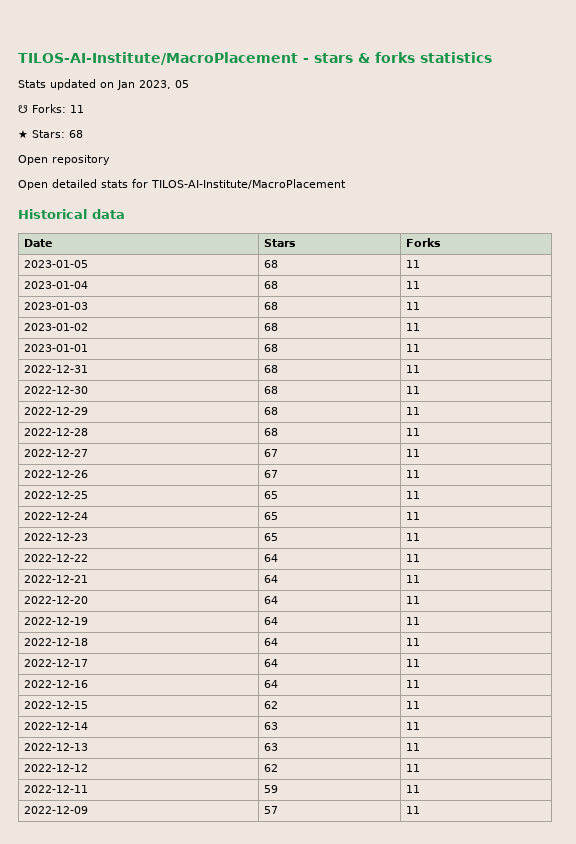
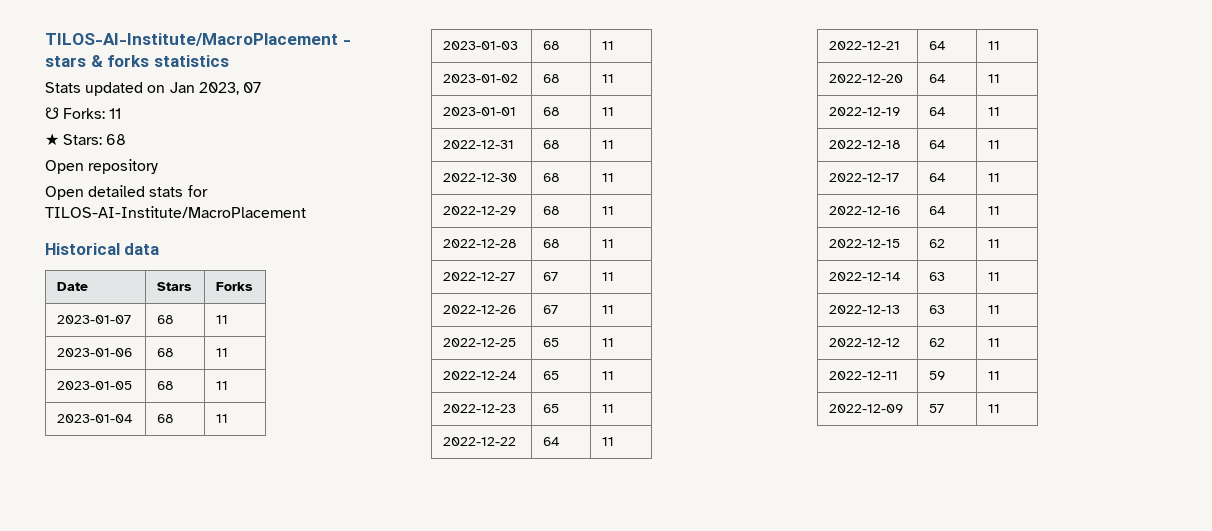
[175,80,189,88] 05 -> [242,82,261,93] 07
(442, 242) none -> [56,315,131,324] [156,315,174,324] [215,315,228,324] [56,348,132,357] [156,348,174,357] [215,348,228,357] // 2023-01-07 | 68 | 11 // 2023-01-06 | 68 | 11

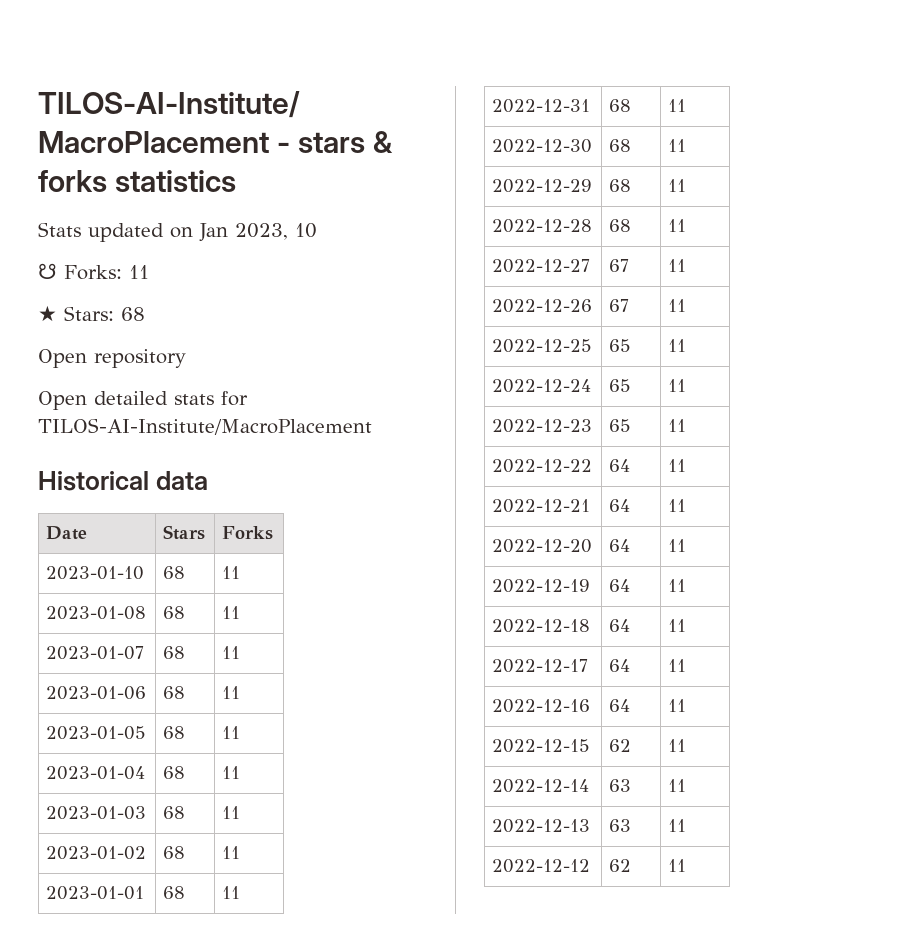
[242,82,261,93] 07 -> [295,223,317,238] 10
(253, 286) none -> [46,566,145,580] [163,566,186,579] [222,566,241,579] [46,606,147,620] [163,606,186,619] [222,606,241,619] // 2023-01-10 | 68 | 11 // 2023-01-08 | 68 | 11
[828,371,898,380] [928,371,945,380] [987,371,1000,380] [828,404,903,413] [928,404,944,413] [987,404,1000,413] // 2022-12-11 | 59 | 11 // 2022-12-09 | 57 | 11 -> (687, 865) none

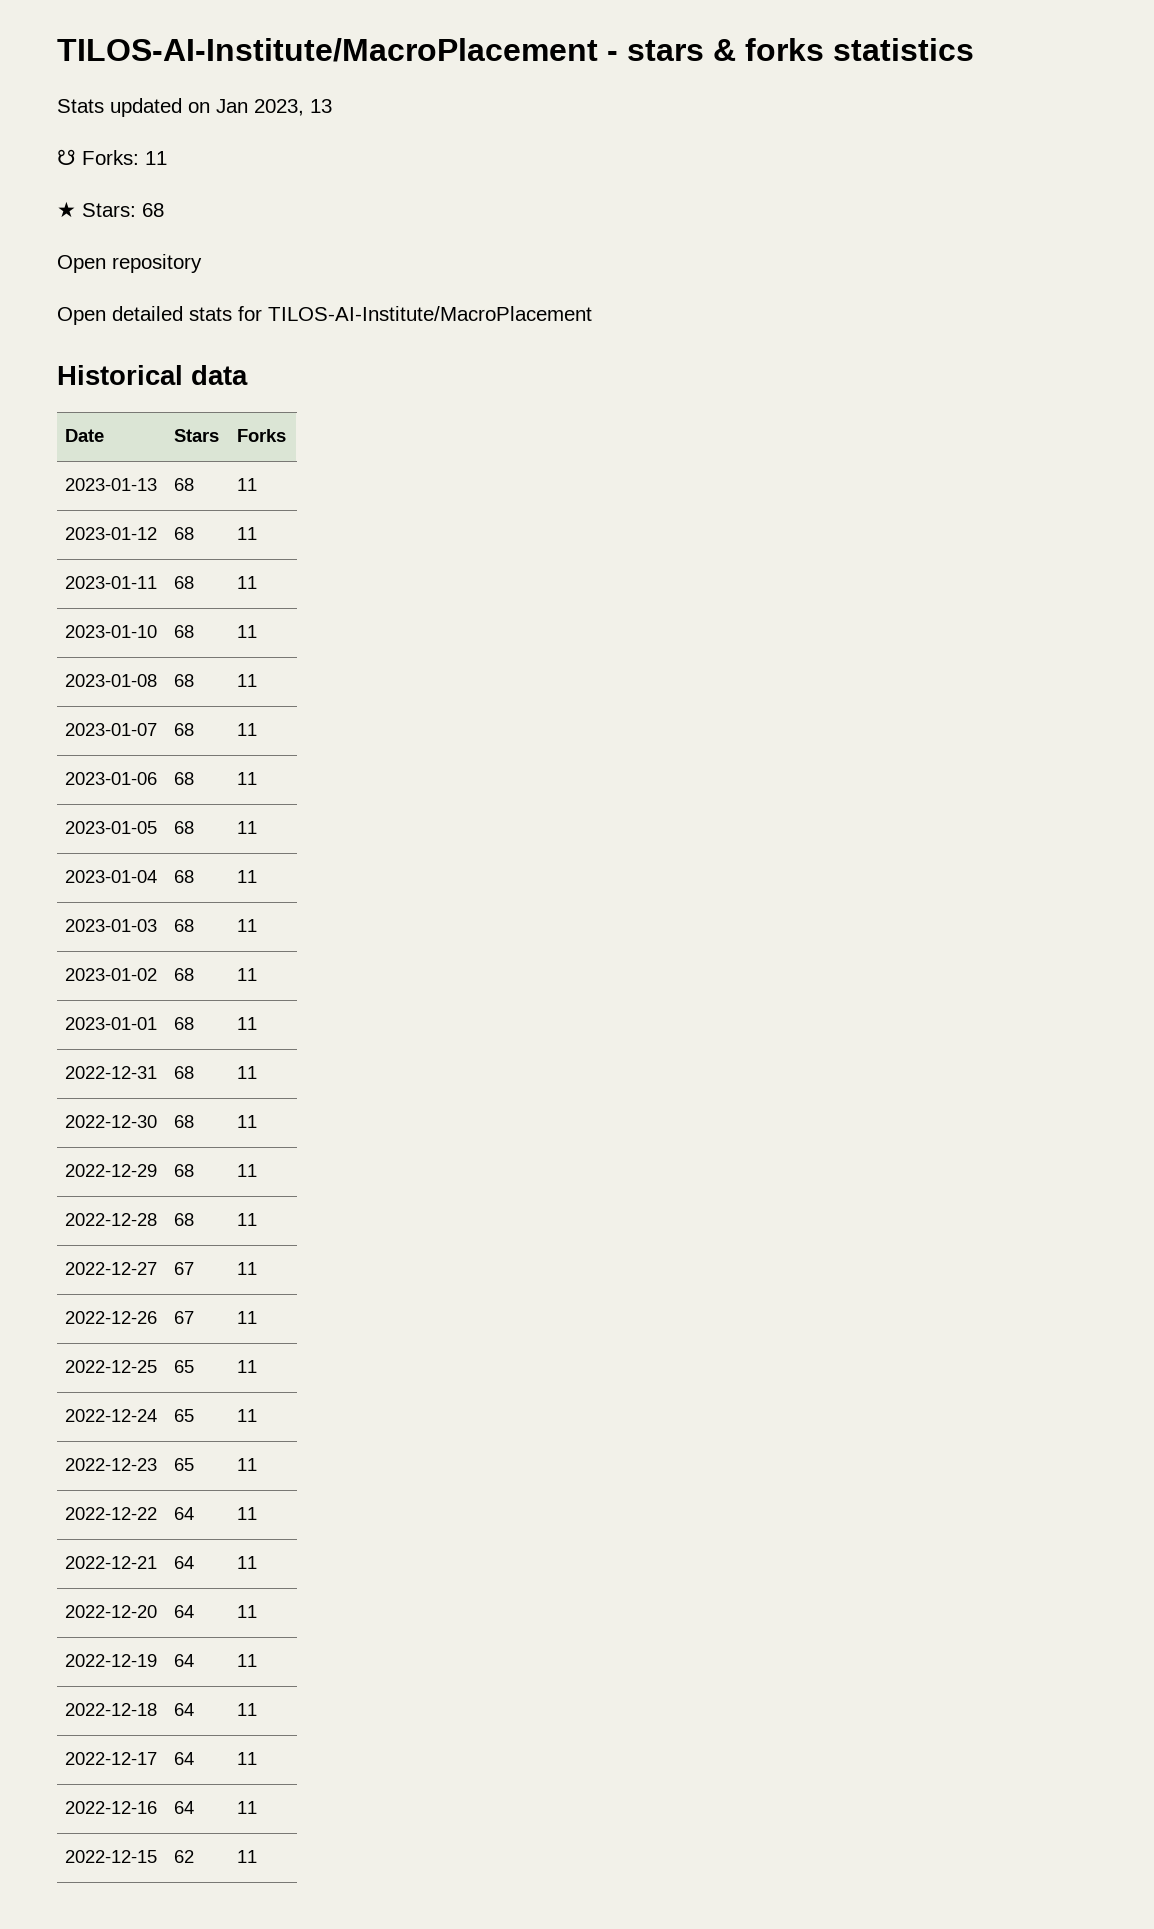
[295,223,317,238] 10 -> [310,99,332,113] 13
(274, 533) none -> [65,478,158,491] [174,478,195,491] [237,478,258,491] [65,527,158,540] [174,527,195,540] [237,527,258,540] [65,576,158,589] [174,576,195,589] [237,576,258,589] // 2023-01-13 | 68 | 11 // 2023-01-12 | 68 | 11 // 2023-01-11 | 68 | 11
[492,779,590,793] [609,779,632,792] [668,779,687,792] [492,819,591,833] [609,819,632,832] [668,819,687,832] [492,859,591,873] [609,859,632,872] [668,859,687,872] // 2022-12-14 | 63 | 11 // 2022-12-13 | 63 | 11 // 2022-12-12 | 62 | 11 -> (258, 1856) none

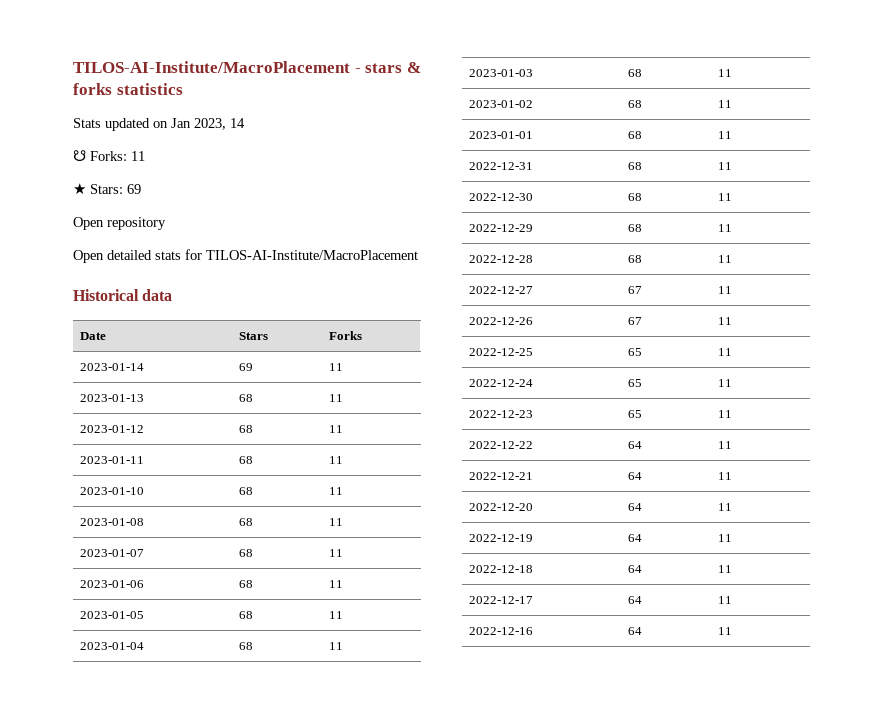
[310,99,332,113] 13 -> [230,118,245,128] 14
[142,203,164,217] 68 -> [127,184,141,194] 69
(287, 435) none -> [80,363,145,371] [239,363,254,371] [329,363,344,371] // 2023-01-14 | 69 | 11
[65,1850,158,1863] [174,1850,195,1863] [237,1850,258,1863] // 2022-12-15 | 62 | 11 -> (733, 631) none

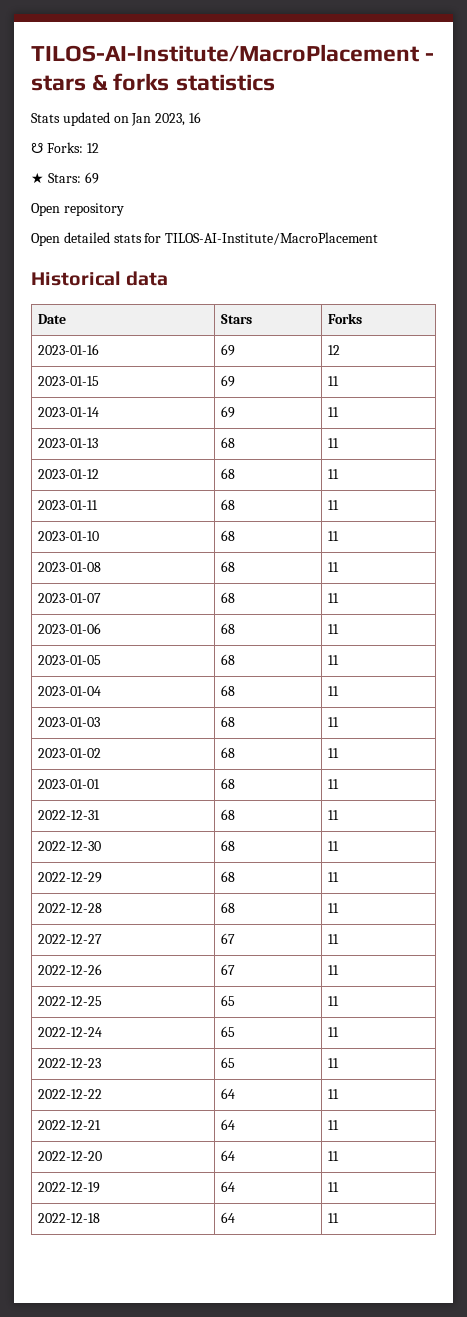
[230,118,245,128] 14 -> [188,112,201,123] 16
[131,151,145,161] 11 -> [86,143,99,153] 12
(363, 335) none -> [37,344,99,355] [220,344,235,356] [327,345,340,355] [37,376,99,386] [220,375,235,387] [327,376,339,386] // 2023-01-16 | 69 | 12 // 2023-01-15 | 69 | 11
[469,596,534,604] [628,596,643,604] [718,596,733,604] [469,627,534,635] [628,627,643,635] [718,627,733,635] // 2022-12-17 | 64 | 11 // 2022-12-16 | 64 | 11 -> (339, 1218) none

